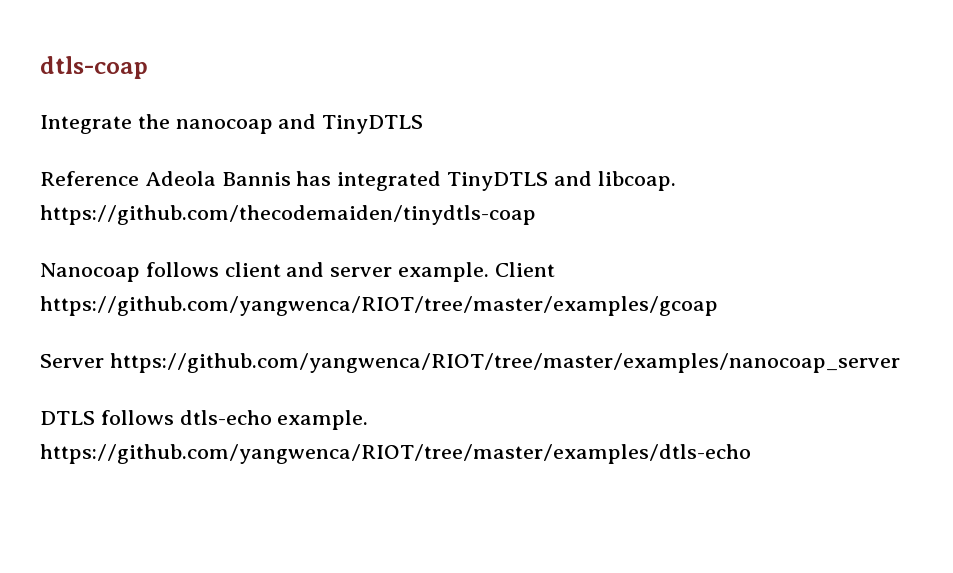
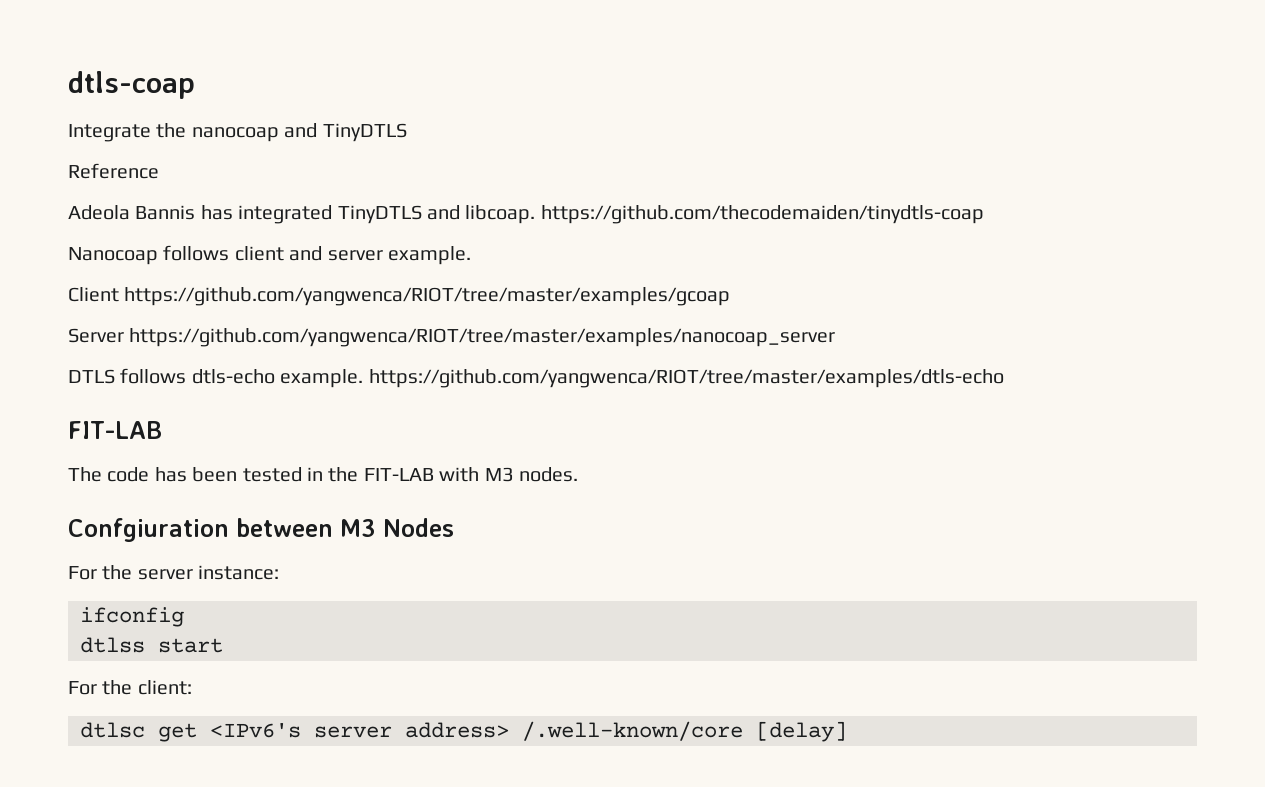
(139, 178) none -> (159, 171) //
(490, 272) none -> (471, 255) //
(751, 454) none -> [68,421,162,439] [68,467,578,482] [68,518,454,542] [68,565,280,580] [80,607,184,627] [80,637,223,653] [68,680,192,695] [80,721,847,742] // FIT-LAB // The code has been tested in the FIT-LAB with M3 nodes. // Confgiuration between M3 Nodes // For the server instance: // ifconfig // dtlss start // For the client: // dtlsc get <IPv6's server address> /.well-known/core [delay]

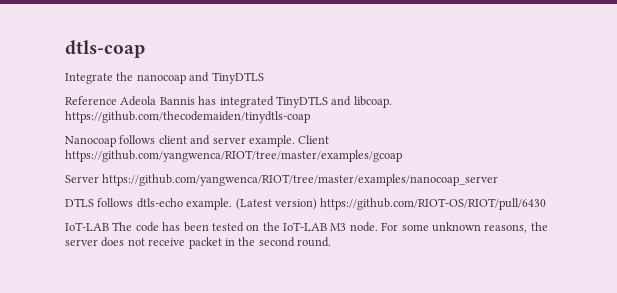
(159, 171) // -> (117, 100) none
(471, 255) // -> (295, 141) none
[368,369,1004,388] [68,421,162,439] https://github.com/yangwenca/RIOT/tree/master/examples/dtls-echo // FIT-LAB // -> [235,198,547,210] [65,222,109,231] (Latest version) https://github.com/RIOT-OS/RIOT/pull/6430 // IoT-LAB
[307,467,578,482] [68,518,454,542] [68,565,280,580] [80,607,184,627] [80,637,223,653] [68,680,192,695] [80,721,847,742] in the FIT-LAB with M3 nodes. // Confgiuration between M3 Nodes // For the server instance: // ifconfig // dtlss start // For the client: // dtlsc get <IPv6's server address> /.well-known/core [delay] -> [246,222,548,233] [65,237,331,249] on the IoT-LAB M3 node. For some unknown reasons, the server does not receive packet in the second round.

